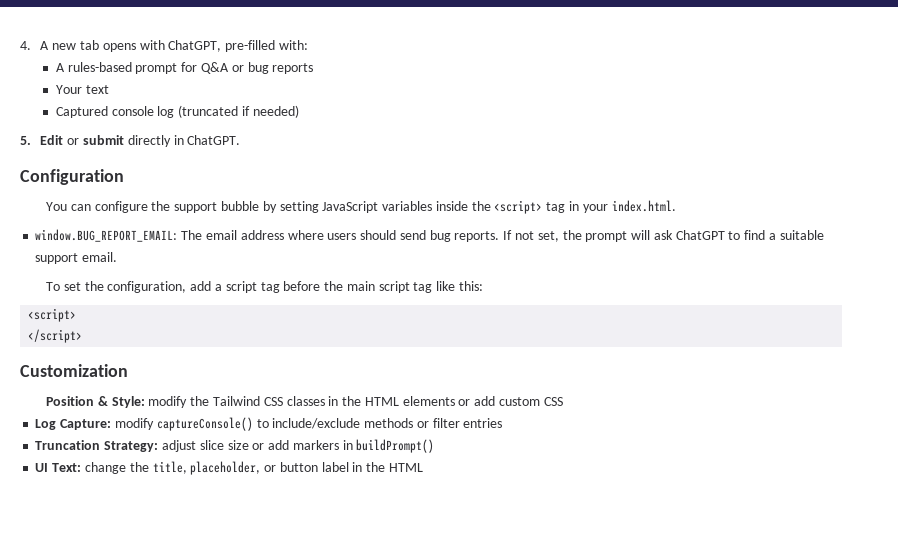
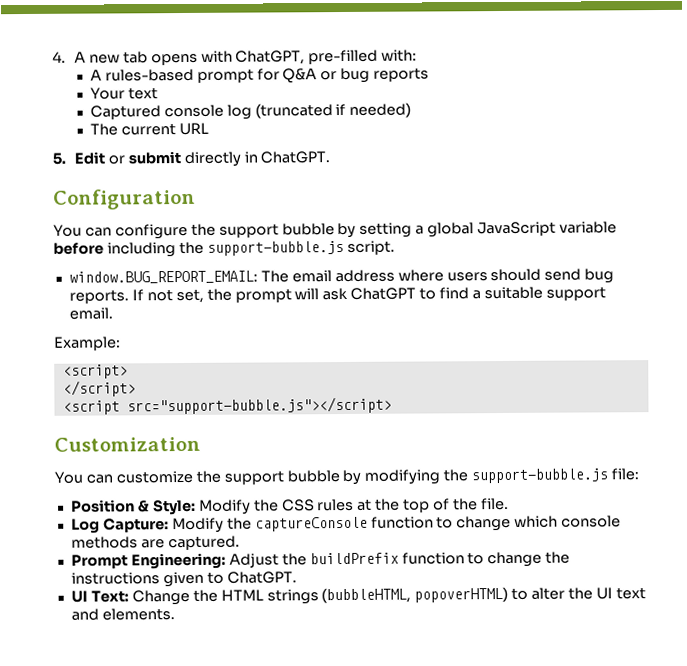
(299, 111) none -> [89,122,209,136] // The current URL
[322,200,676,214] JavaScript variables inside the <script> tag in your index.html. -> [415,221,618,238] [53,240,395,258] a global JavaScript variable before including the support-bubble.js script.
[46,281,483,293] To set the configuration, add a script tag before the main script tag like this: -> [54,336,121,351] Example:
(83, 336) none -> [62,396,392,415] // <script src="support-bubble.js"></script>
[46,396,563,408] [35,417,503,431] [35,439,435,453] [35,461,423,475] Position & Style: modify the Tailwind CSS classes in the HTML elements or add custom CSS // Log Capture: modify captureConsole() to include/exclude methods or filter entries // Truncation Strategy: adjust slice size or add markers in buildPrompt() // UI Text: change the title, placeholder, or button label in the HTML -> [54,468,640,486] [70,497,509,516] [70,515,622,534] [70,535,240,551] [70,551,571,570] [70,571,297,588] [70,586,646,606] [70,608,175,621] You can customize the support bubble by modifying the support-bubble.js file: // Position & Style: Modify the CSS rules at the top of the file. // Log Capture: Modify the captureConsole function to change which console methods are captured. // Prompt Engineering: Adjust the buildPrefix function to change the instructions given to ChatGPT. // UI Text: Change the HTML strings (bubbleHTML, popoverHTML) to alter the UI text and elements.

